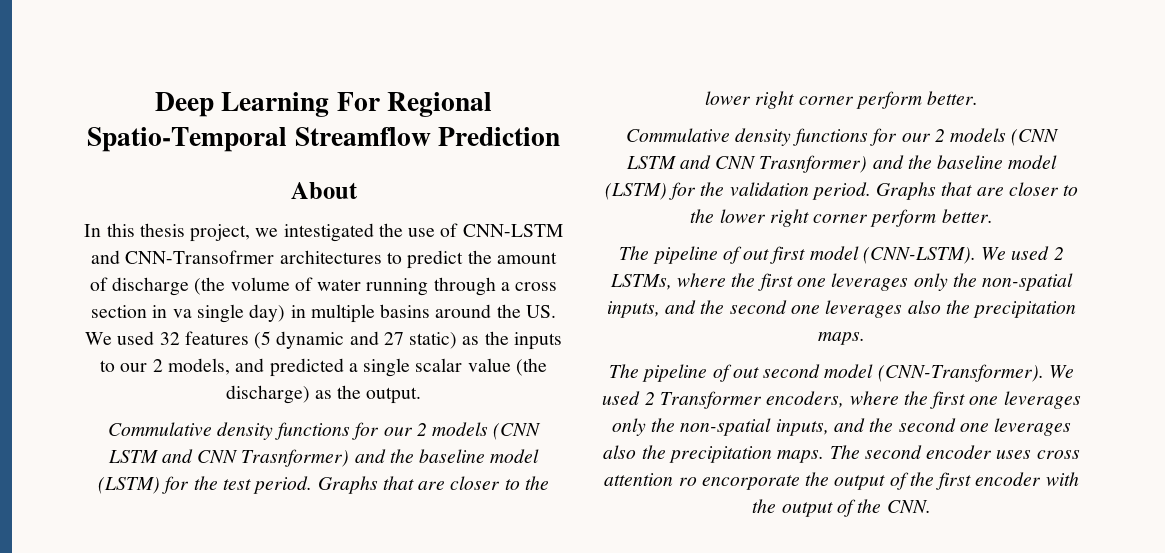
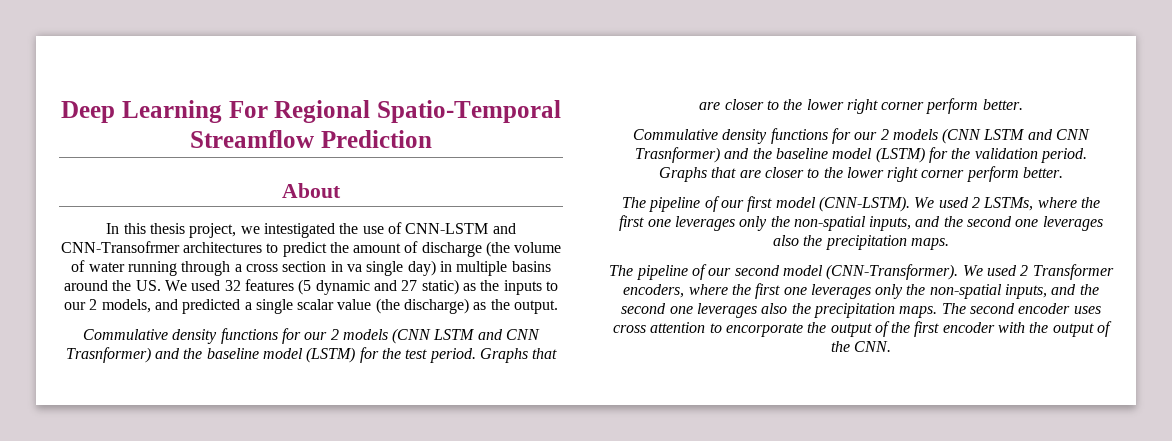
[743,249,770,260] out -> [721,200,745,208] our
[732,367,759,378] out -> [708,268,732,276] our
[678,477,697,486] ro -> [709,323,722,333] to

